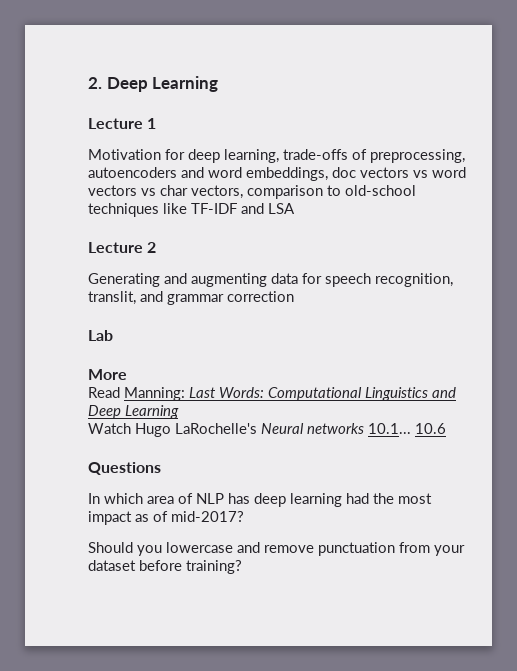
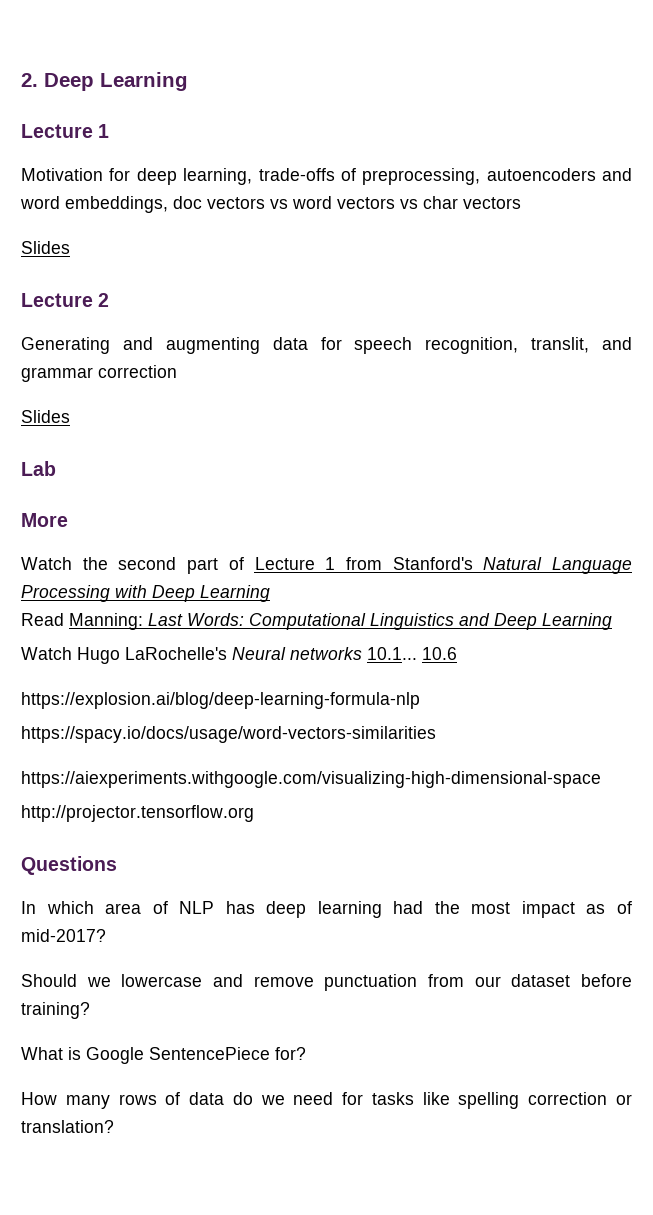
[191,185,416,199] [88,203,295,217] vectors, comparison to old-school techniques like TF-IDF and LSA -> [463,197,521,209] [21,241,70,254] vectors // Slides
(294, 296) none -> [21,410,70,423] // Slides
(127, 374) none -> [21,557,632,574] [21,585,270,602] // Watch the second part of Lecture 1 from Stanford's Natural Language Processing with Deep Learning
(446, 428) none -> [21,692,420,709] [21,726,436,743] [21,771,601,788] [21,805,254,822] // https://explosion.ai/blog/deep-learning-formula-nlp // https://spacy.io/docs/usage/word-vectors-similarities // https://aiexperiments.withgoogle.com/visualizing-high-dimensional-space // http://projector.tensorflow.org
[137,545,162,556] you -> [86,977,111,987] we
[434,545,465,556] your -> [474,976,501,987] our
(242, 567) none -> [21,1047,306,1064] [21,1092,632,1109] [21,1120,114,1133] // What is Google SentencePiece for? // How many rows of data do we need for tasks like spelling correction or translation?

